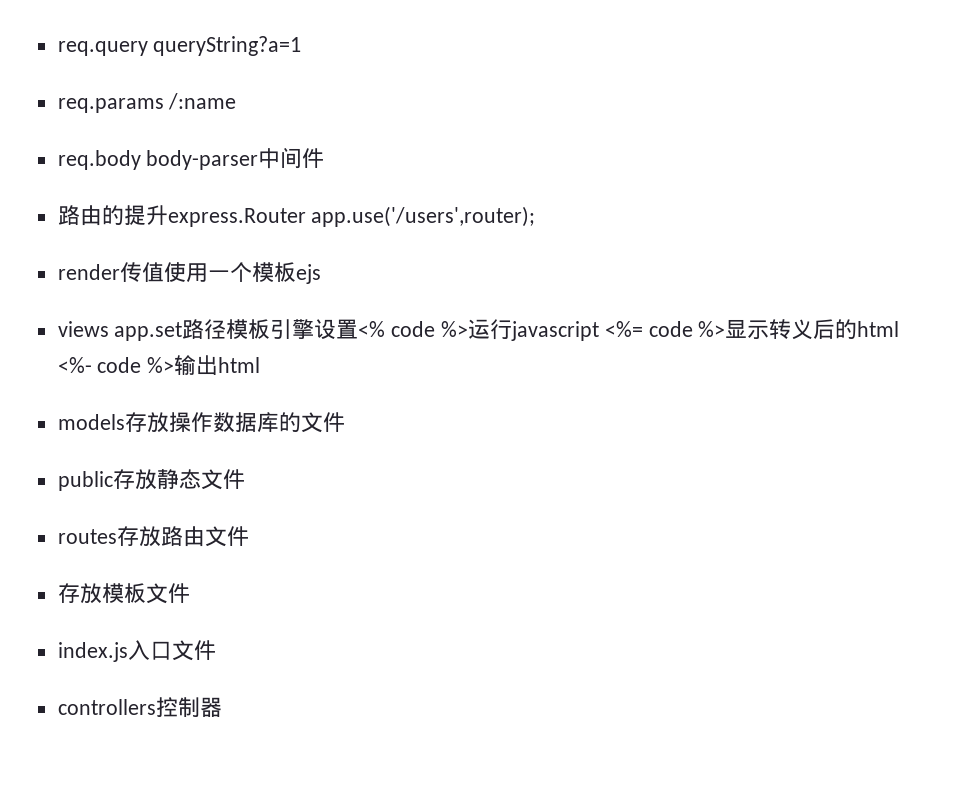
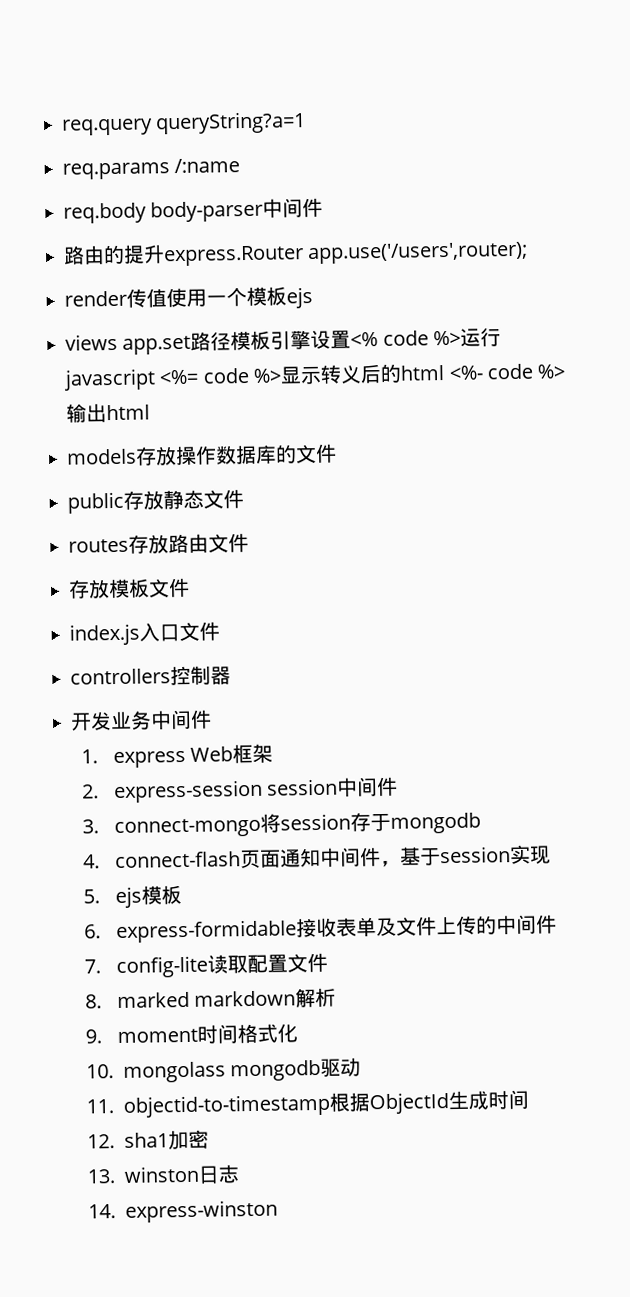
(222, 707) none -> [70,709,212,731] [80,743,274,769] [81,776,399,804] [81,812,481,839] [82,844,551,869] [82,885,182,909] [83,914,557,944] [83,952,328,979] [84,987,337,1009] [84,1023,298,1044] [85,1057,362,1083] [85,1089,529,1118] [86,1129,209,1151] [86,1164,240,1184] [87,1199,278,1223] // 开发业务中间件 // 1. express Web框架 // 2. express-session session中间件 // 3. connect-mongo将session存于mongodb // 4. connect-flash页面通知中间件，基于session实现 // 5. ejs模板 // 6. express-formidable接收表单及文件上传的中间件 // 7. config-lite读取配置文件 // 8. marked markdown解析 // 9. moment时间格式化 // 10. mongolass mongodb驱动 // 11. objectid-to-timestamp根据ObjectId生成时间 // 12. sha1加密 // 13. winston日志 // 14. express-winston

